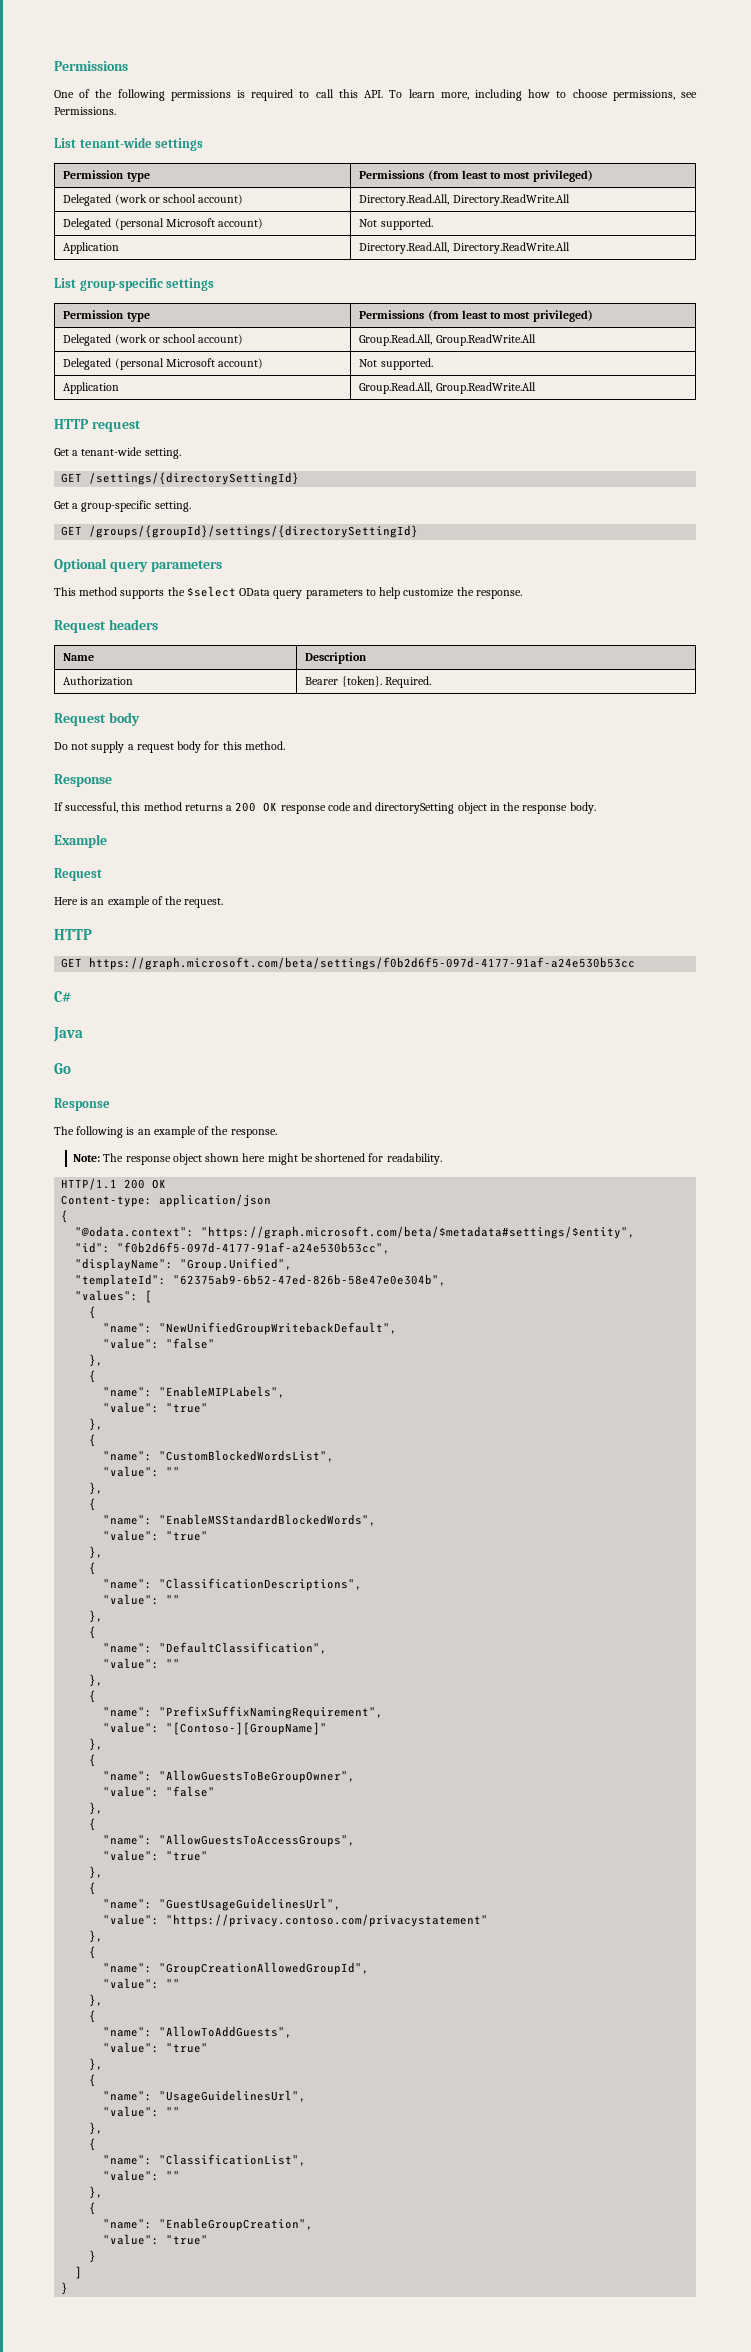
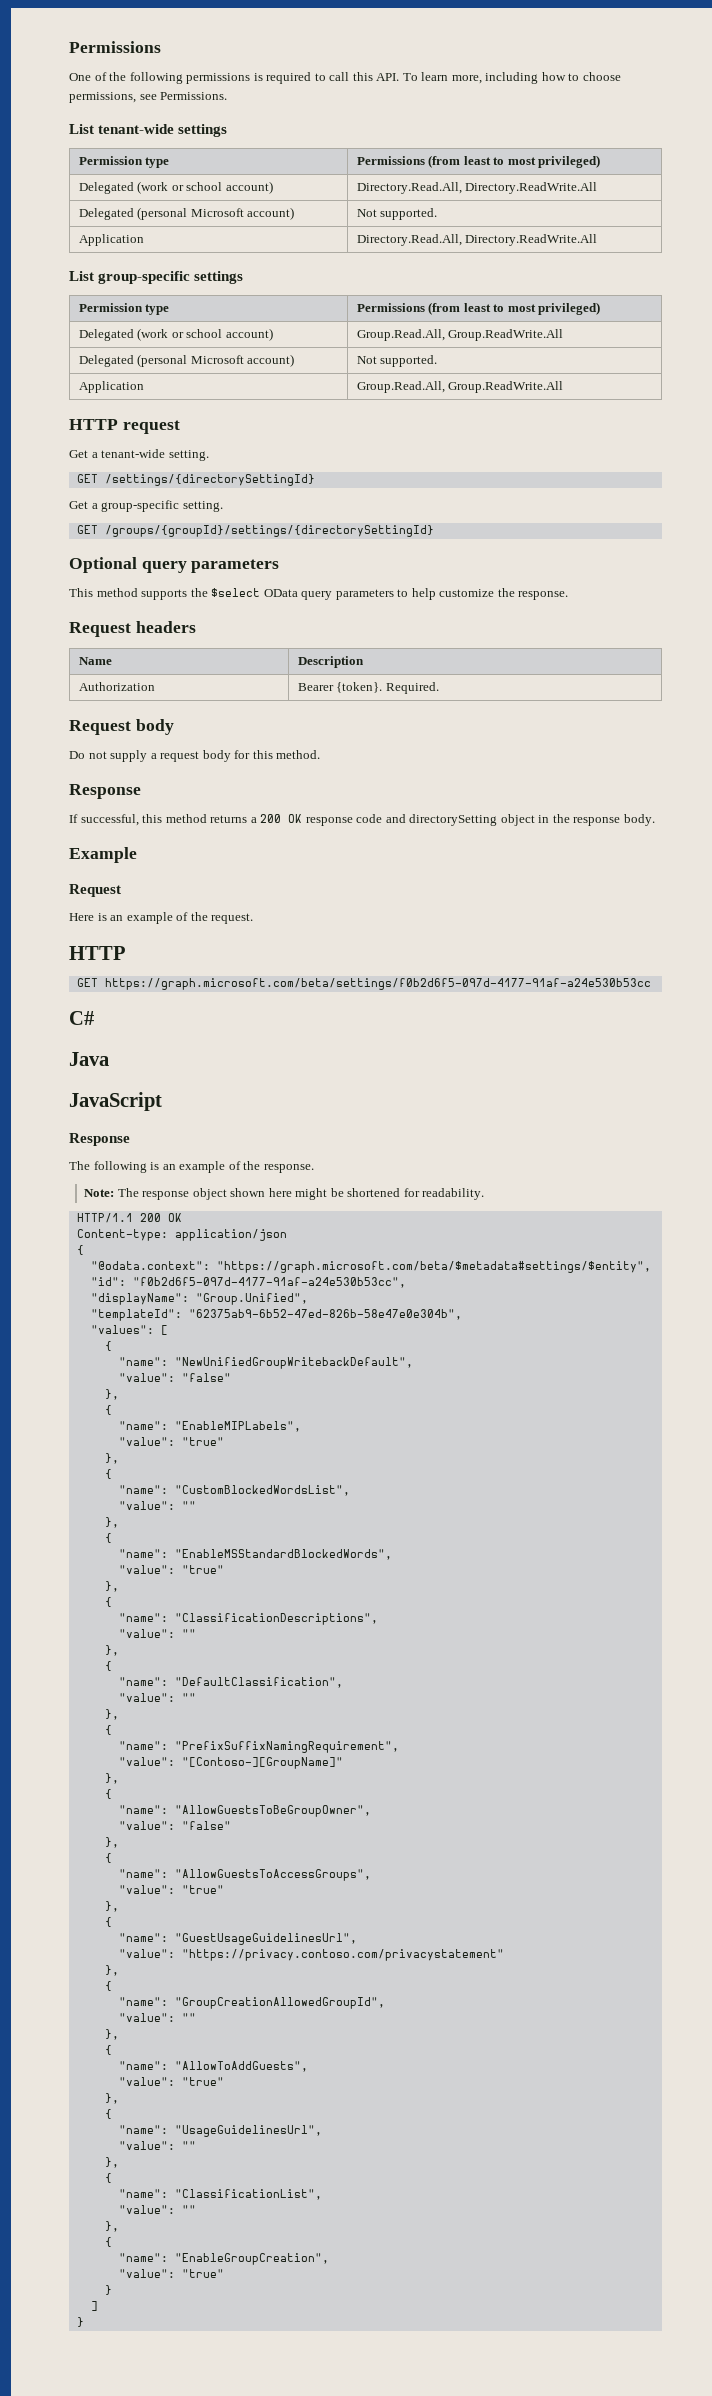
[54,1063,71,1074] Go -> [69,1092,162,1111] JavaScript

